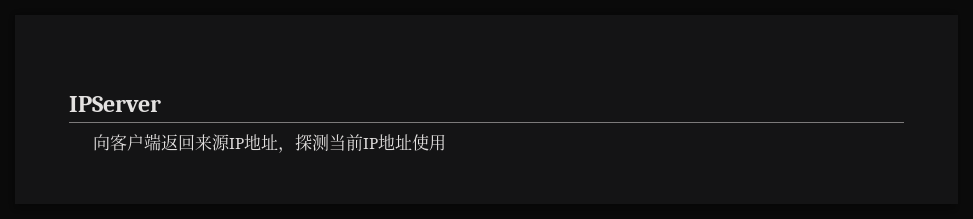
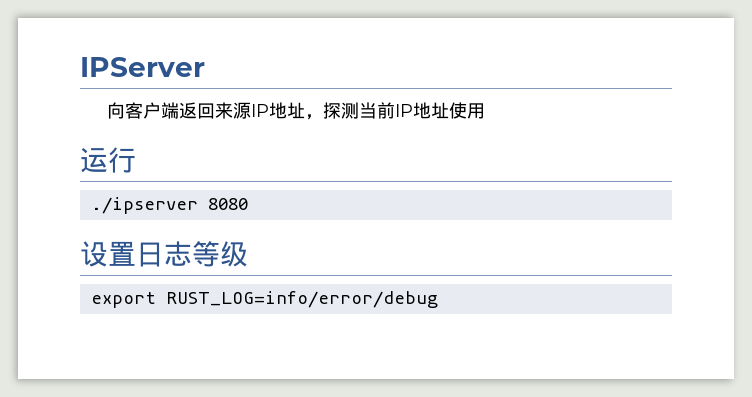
(446, 142) none -> [80,147,136,173] [90,197,248,214] [80,241,248,267] [90,291,438,308] // 运行 // ./ipserver 8080 // 设置日志等级 // export RUST_LOG=info/error/debug

